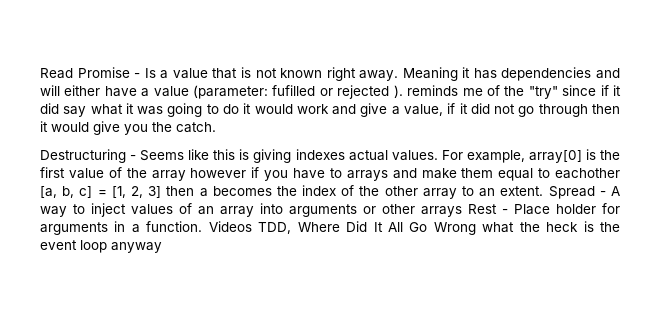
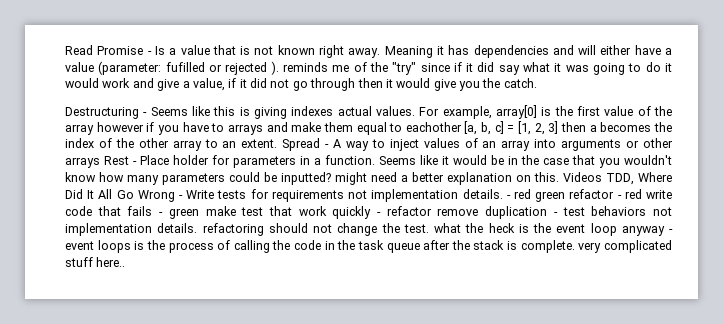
[40,222,108,235] arguments -> [233,156,296,168] parameters
(203, 226) none -> [379,155,672,168] [65,172,559,185] Seems like it would be in the case that you wouldn't know how many parameters could be inputted? might need a better explanation on this.
(476, 228) none -> [179,189,673,202] [65,206,672,219] [65,223,429,236] - Write tests for requirements not implementation details. - red green refactor - red write code that fails - green make test that work quickly - refactor remove duplication - test behaviors not implementation details. refactoring should not change the test.
(162, 247) none -> [669,229,673,233] [65,240,673,253] [65,257,126,267] - event loops is the process of calling the code in the task queue after the stack is complete. very complicated stuff here..

